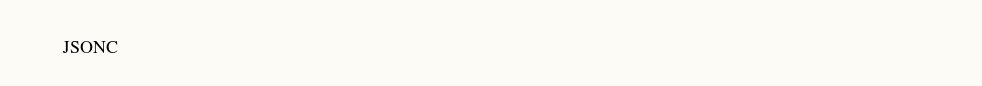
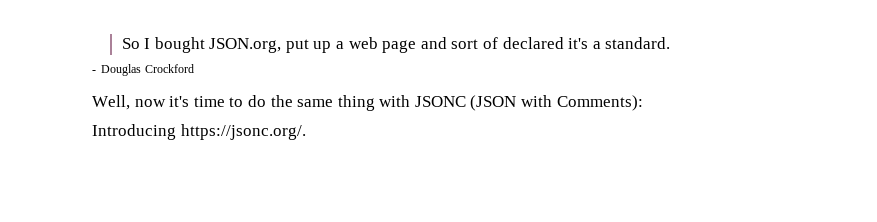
[62,41,118,53] JSONC -> [121,37,671,53] [92,64,195,76] [92,95,643,111] [92,124,306,140] So I bought JSON.org, put up a web page and sort of declared it's a standard. // - Douglas Crockford // Well, now it's time to do the same thing with JSONC (JSON with Comments): // Introducing https://jsonc.org/.

